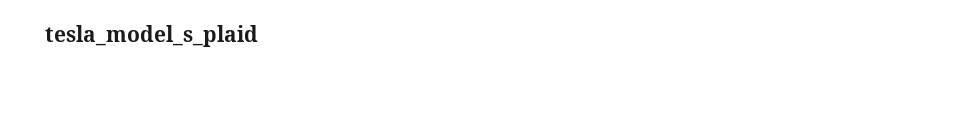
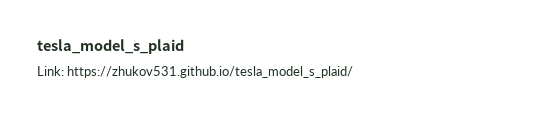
(258, 36) none -> [37,66,354,78] // Link: https://zhukov531.github.io/tesla_model_s_plaid/

